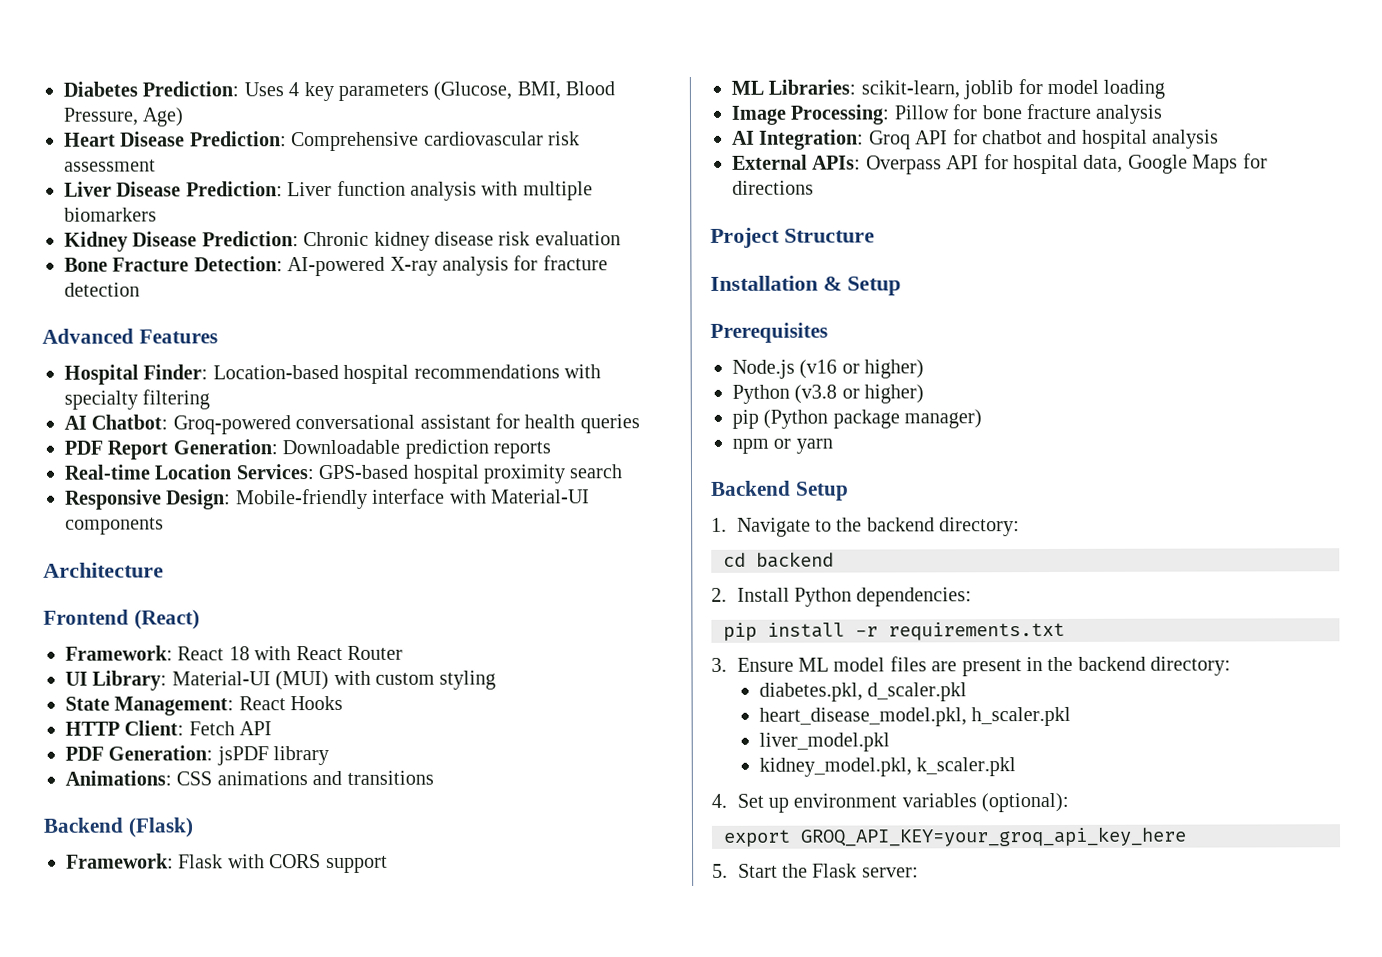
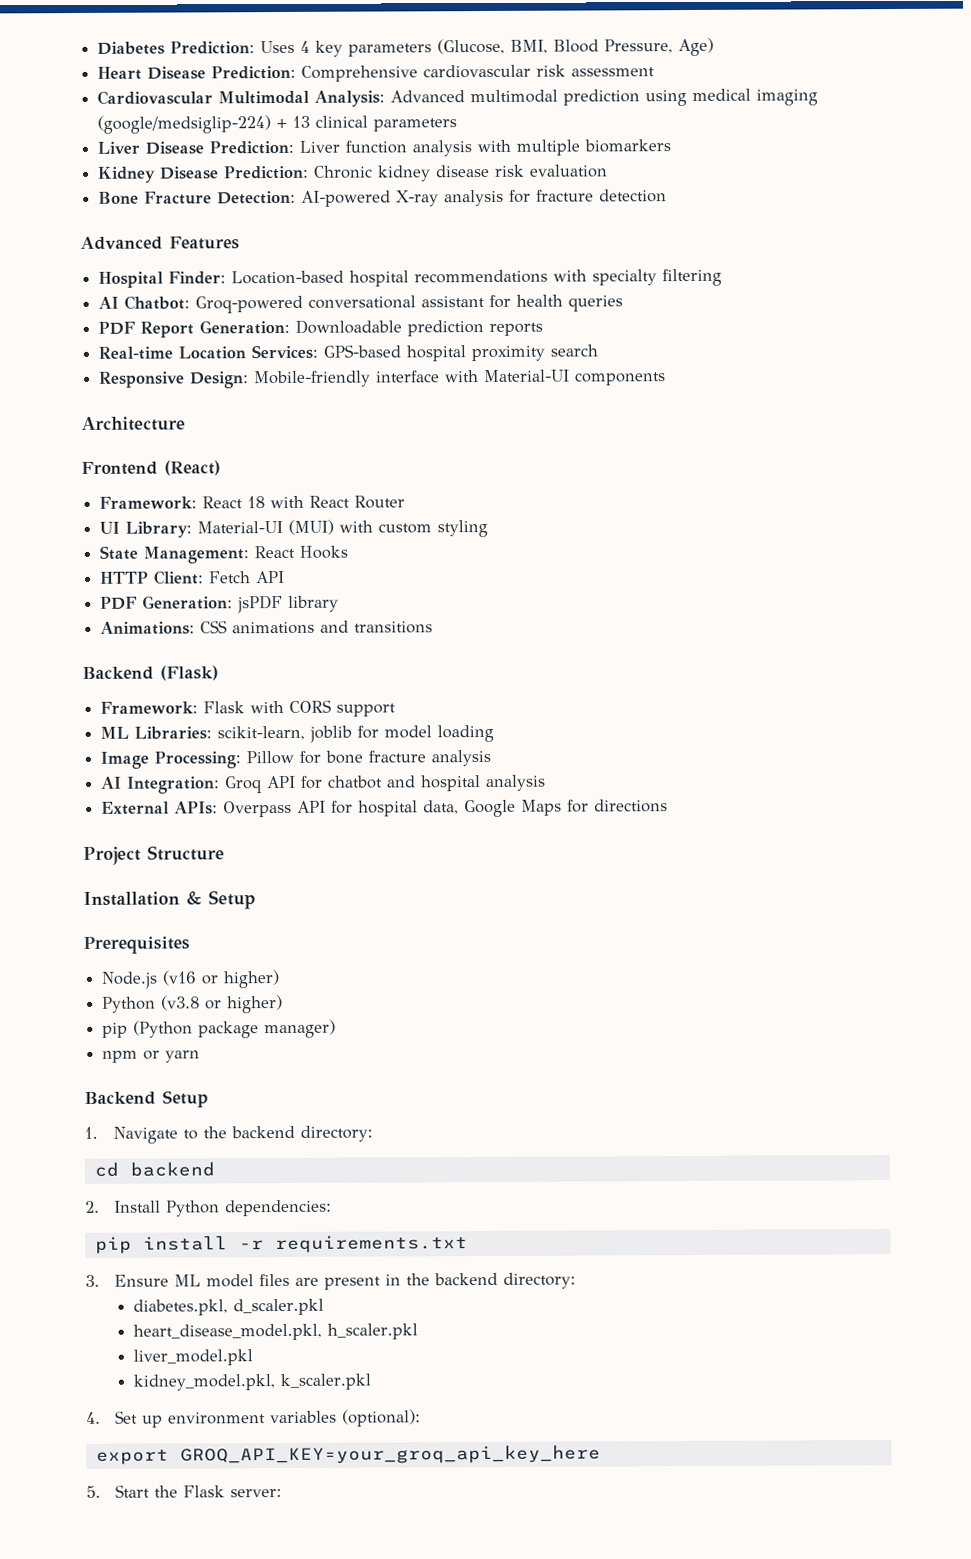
(156, 165) none -> [97,88,819,107] [97,115,458,134] // Cardiovascular Multimodal Analysis: Advanced multimodal prediction using medical imaging (google/medsiglip-224) + 13 clinical parameters

